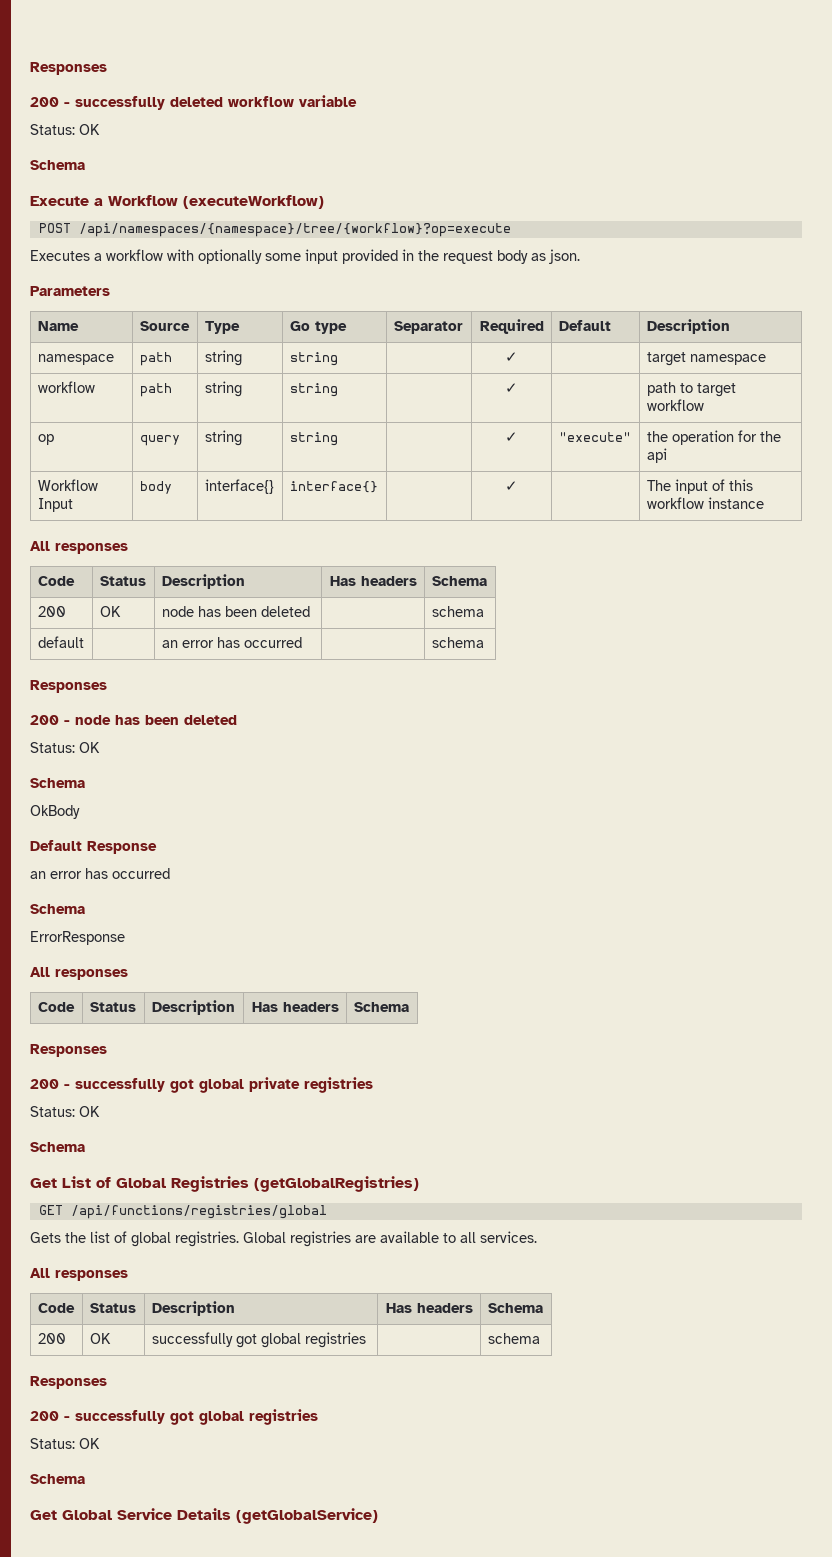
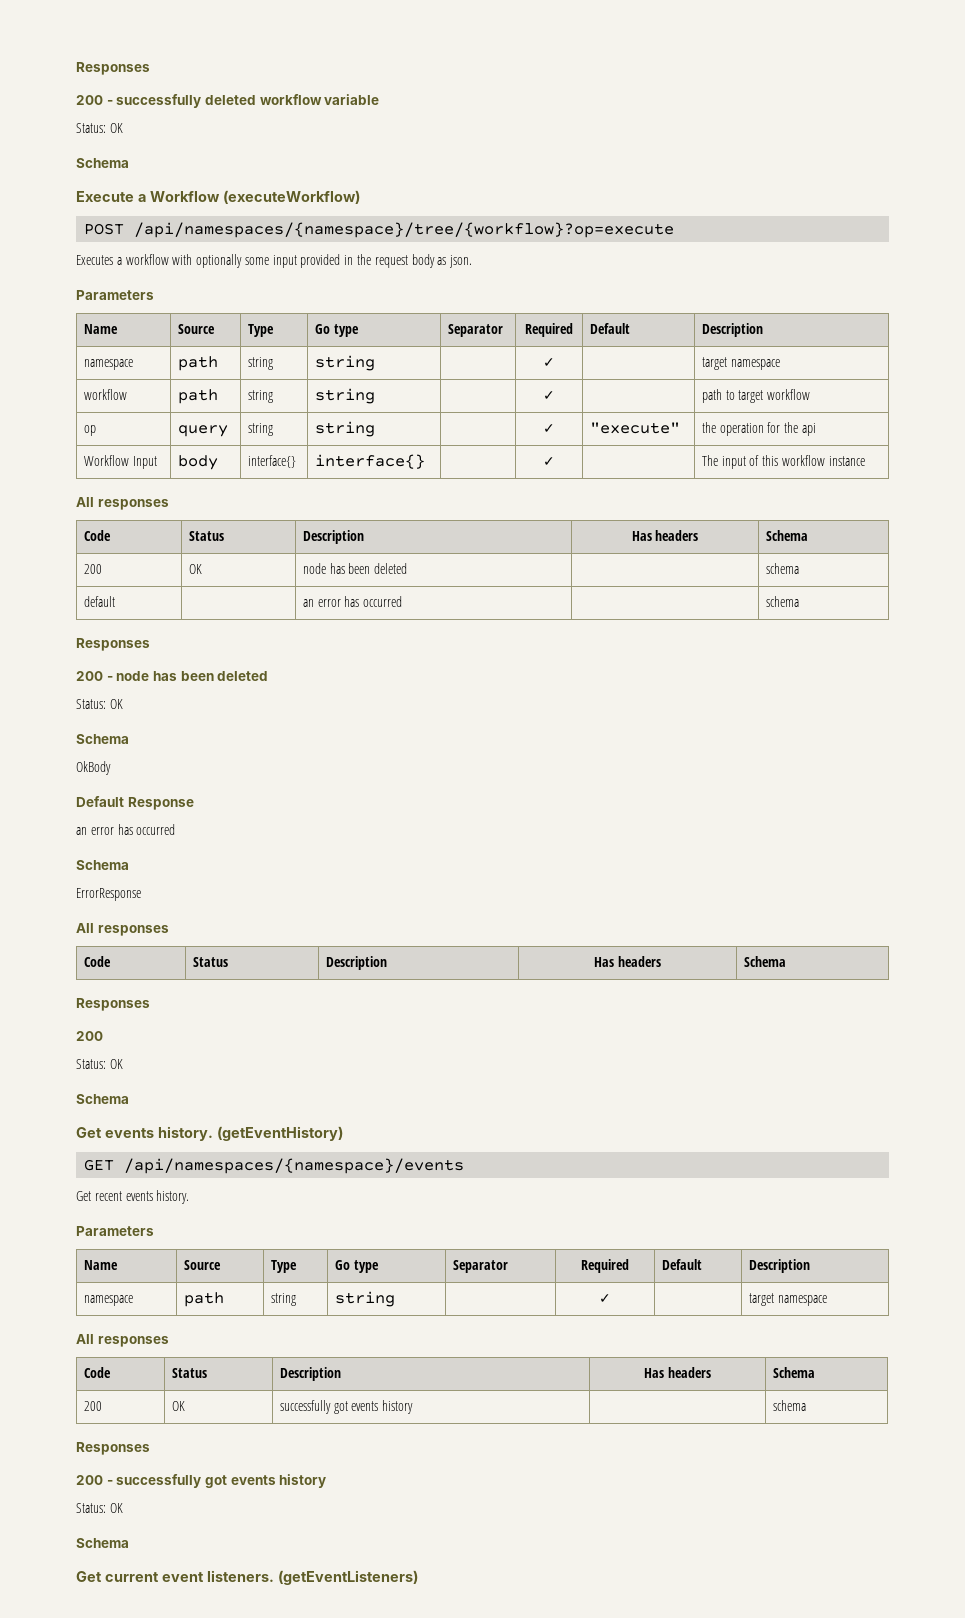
[64,1077,373,1093] [30,1106,100,1117] [30,1142,85,1152] [30,1176,419,1192] [38,1205,327,1219] [30,1231,537,1247] - successfully got global private registries // Status: OK // Schema // Get List of Global Registries (getGlobalRegistries) // GET /api/functions/registries/global // Gets the list of global registries. Global registries are available to all services. -> [76,1059,123,1069] [76,1094,129,1104] [76,1126,343,1141] [84,1158,465,1174] [76,1190,190,1204] [76,1226,154,1236] [83,1260,118,1270] [183,1260,221,1270] [270,1260,297,1273] [334,1260,379,1273] [452,1260,508,1273] [581,1259,629,1273] [661,1259,702,1270] [748,1259,810,1273] [83,1295,133,1306] [183,1292,224,1307] [270,1293,296,1306] [334,1291,395,1307] [599,1294,611,1303] [748,1293,827,1306] // Status: OK // Schema // Get events history. (getEventHistory) // GET /api/namespaces/{namespace}/events // Get recent events history. // Parameters // Name | Source | Type | Go type | Separator | Required | Default | Description // namespace | path | string | string | | ✓ | | target namespace
[260,1332,366,1348] global registries -> [351,1400,414,1414] events history
[199,1409,318,1425] [30,1438,100,1449] [30,1474,85,1484] [30,1508,378,1524] global registries // Status: OK // Schema // Get Global Service Details (getGlobalService) -> [230,1474,327,1488] [76,1503,123,1513] [76,1538,129,1548] [76,1570,418,1585] events history // Status: OK // Schema // Get current event listeners. (getEventListeners)

